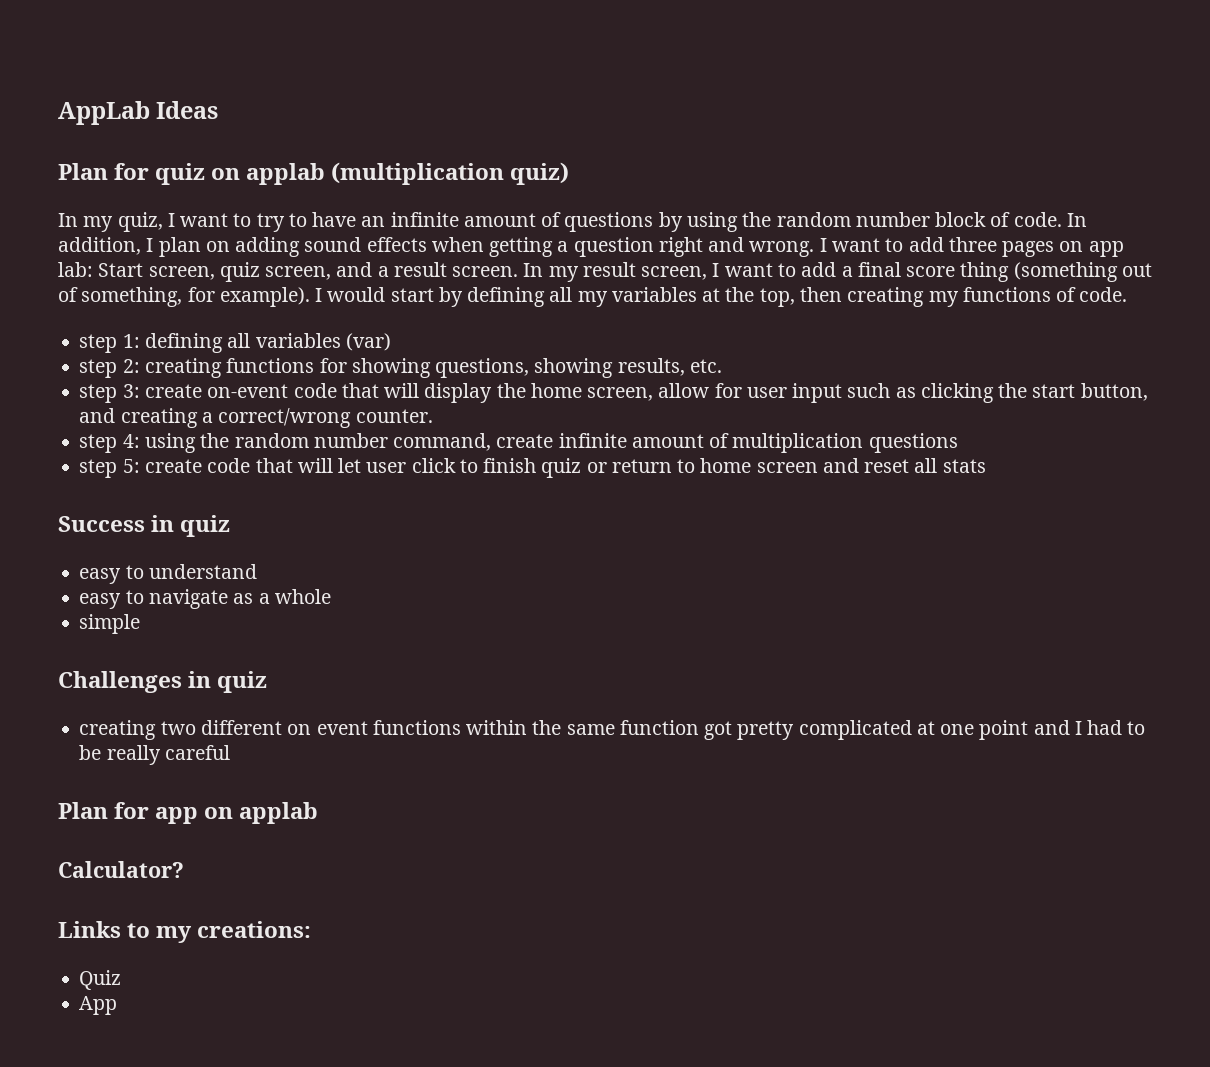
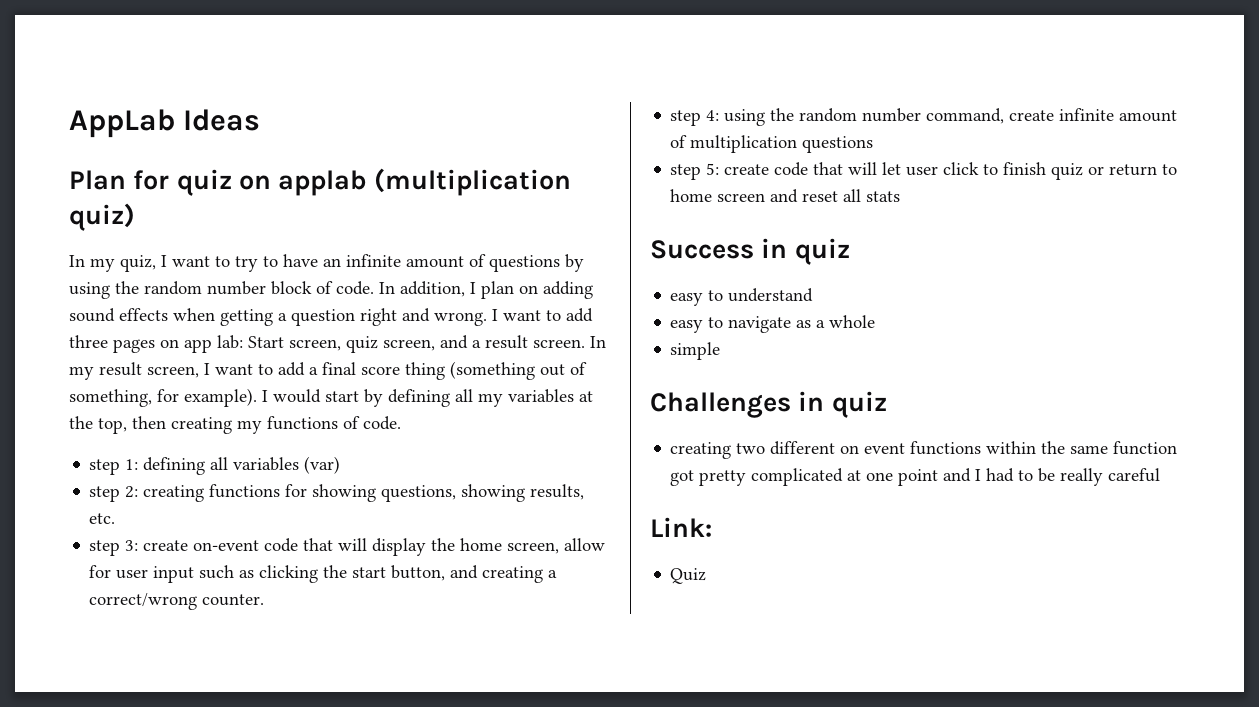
[58,802,319,824] [58,861,184,878] [58,921,312,943] Plan for app on applab // Calculator? // Links to my creations: -> [650,517,712,537] Link:
[79,996,118,1015] // App -> (707, 576) none

